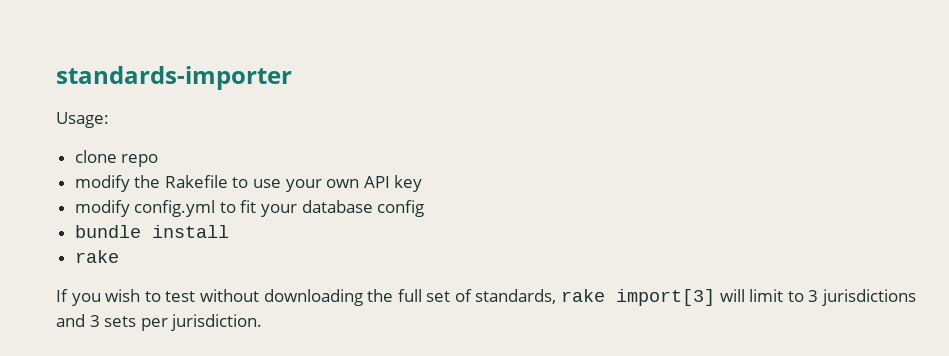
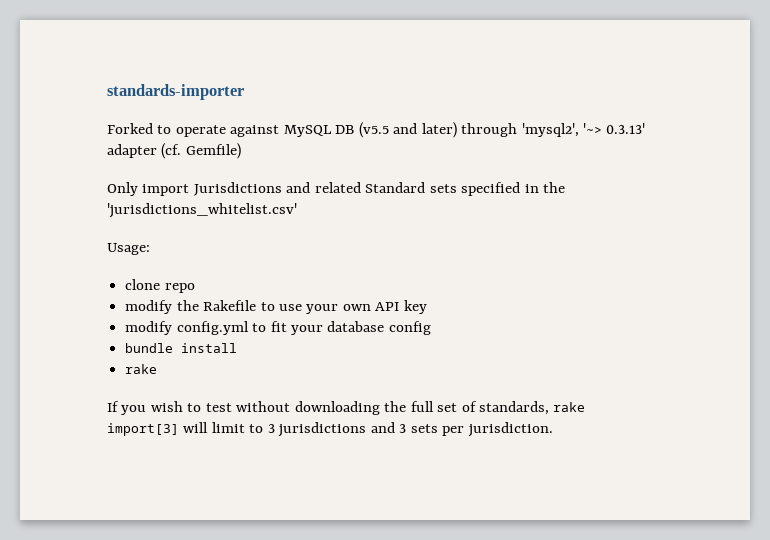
(292, 78) none -> [107,122,646,138] [107,143,241,159] [107,182,566,196] [107,203,297,218] // Forked to operate against MySQL DB (v5.5 and later) through 'mysql2', '~> 0.3.13' adapter (cf. Gemfile) // Only import Jurisdictions and related Standard sets specified in the 'jurisdictions_whitelist.csv'

